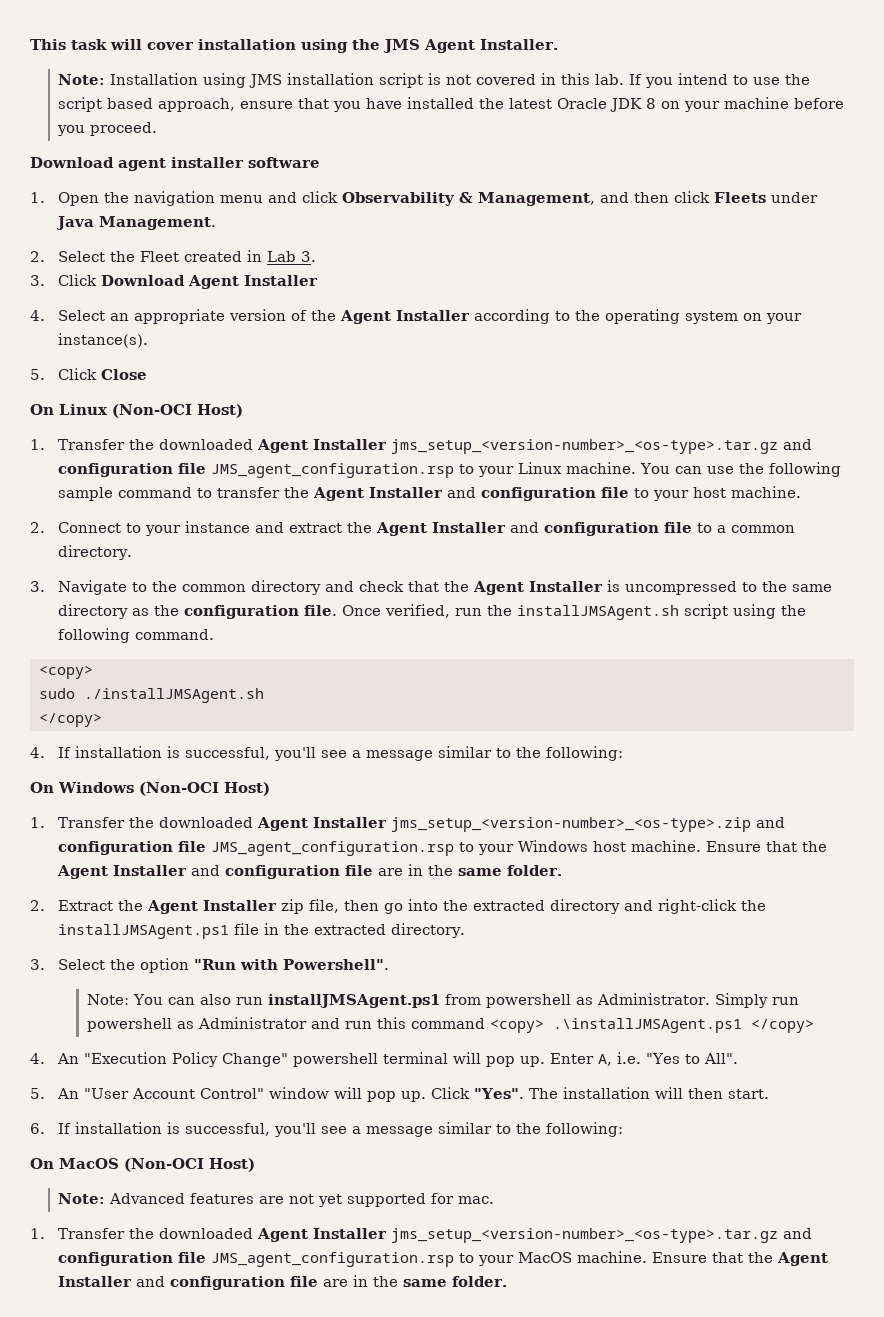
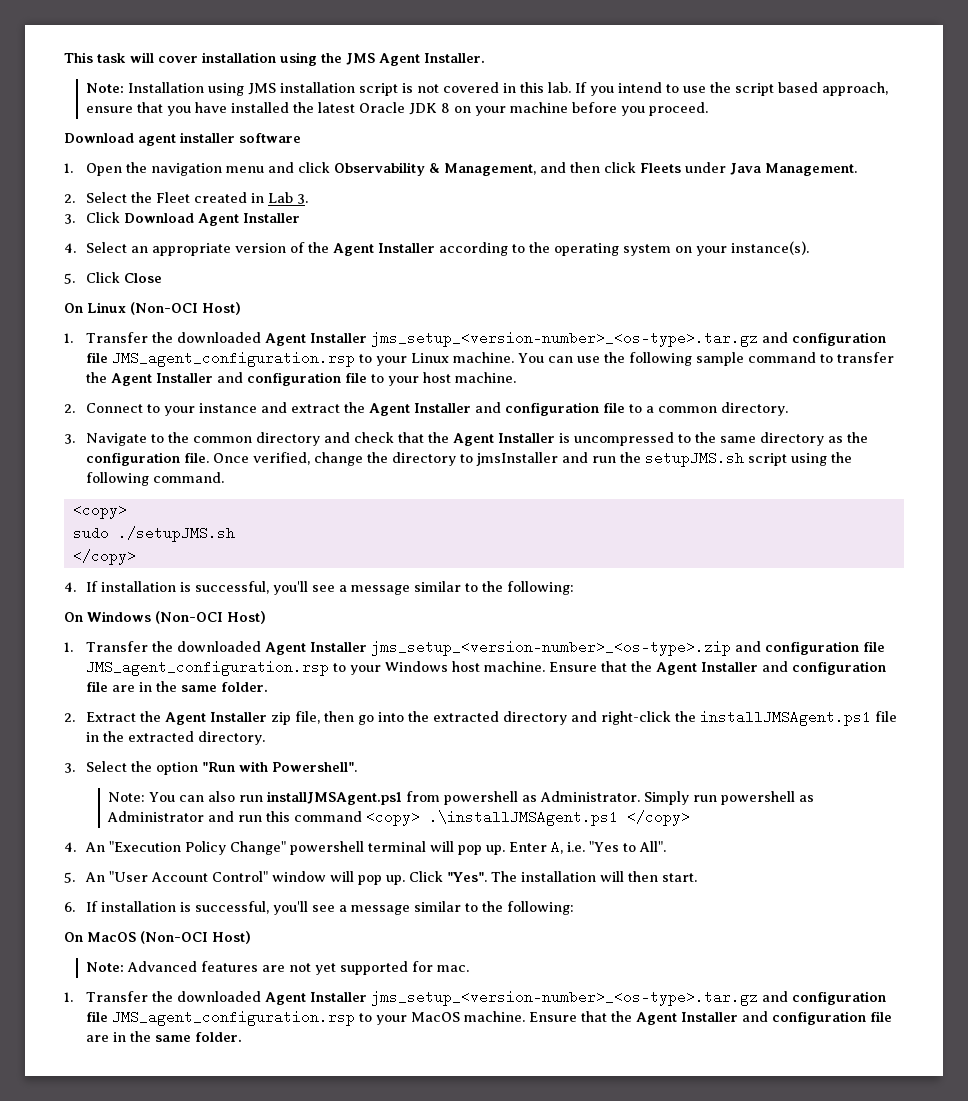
(451, 611) none -> [313,452,588,466] change the directory to jmsInstaller and
[517,605,680,620] installJMSAgent.sh -> [644,451,744,467] setupJMS.sh
[84,688,264,703] ./installJMSAgent.sh -> [117,526,235,542] ./setupJMS.sh

